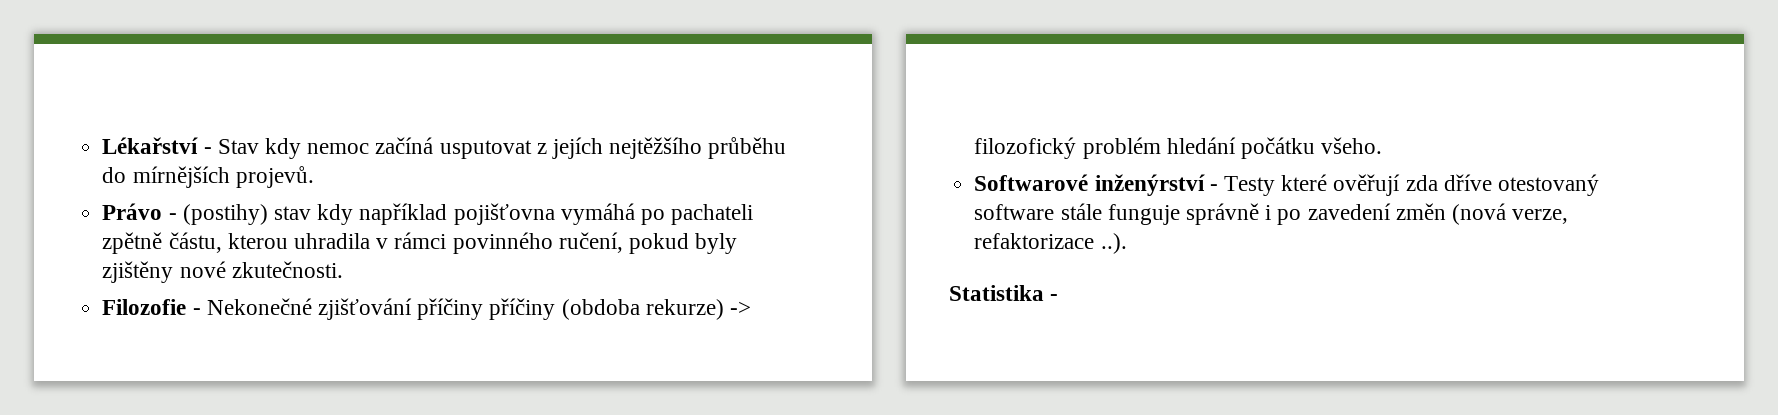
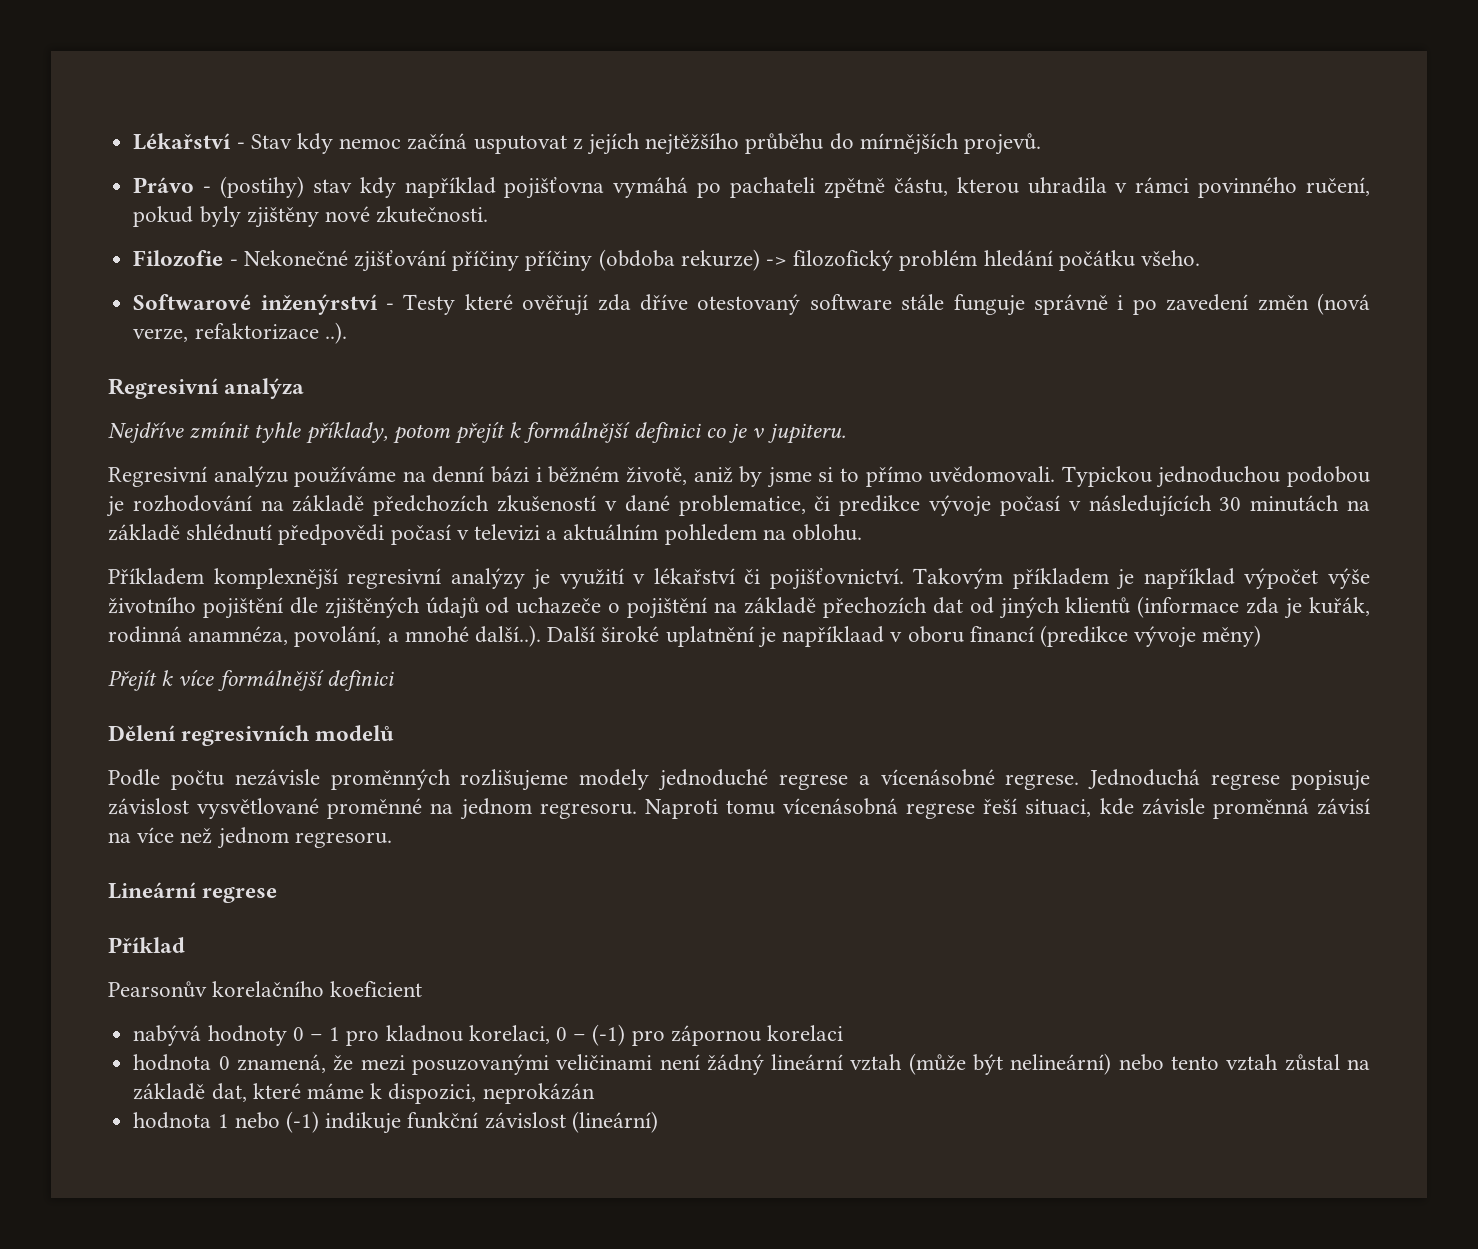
[949,285,1059,301] Statistika - -> [108,378,305,399] [108,422,846,444] [108,466,1370,488] [106,495,1371,517] [108,524,863,545] [108,568,1370,590] [108,596,1371,619] [108,625,1262,648] [108,670,394,691] [108,725,395,746] [108,769,1370,791] [108,798,1371,820] [108,827,392,849] [108,882,278,903] [108,937,185,953] [108,981,423,998] [133,1024,844,1046] [133,1053,1371,1075] [133,1083,595,1104] [133,1111,658,1134] Regresivní analýza // Nejdříve zmínit tyhle příklady, potom přejít k formálnější definici co je v jupiteru. // Regresivní analýzu používáme na denní bázi i běžném životě, aniž by jsme si to přímo uvědomovali. Typickou jednoduchou podobou je rozhodování na základě předchozích zkušeností v dané problematice, či predikce vývoje počasí v následujících 30 minutách na základě shlédnutí předpovědi počasí v televizi a aktuálním pohledem na oblohu. // Příkladem komplexnější regresivní analýzy je využití v lékařství či pojišťovnictví. Takovým příkladem je například výpočet výše životního pojištění dle zjištěných údajů od uchazeče o pojištění na základě přechozích dat od jiných klientů (informace zda je kuřák, rodinná anamnéza, povolání, a mnohé další..). Další široké uplatnění je napříklaad v oboru financí (predikce vývoje měny) // Přejít k více formálnější definici // Dělení regresivních modelů // Podle počtu nezávisle proměnných rozlišujeme modely jednoduché regrese a vícenásobné regrese. Jednoduchá regrese popisuje závislost vysvětlované proměnné na jednom regresoru. Naproti tomu vícenásobná regrese řeší situaci, kde závisle proměnná závisí na více než jednom regresoru. // Lineární regrese // Příklad // Pearsonův korelačního koeficient // nabývá hodnoty 0 – 1 pro kladnou korelaci, 0 – (-1) pro zápornou korelaci // hodnota 0 znamená, že mezi posuzovanými veličinami není žádný lineární vztah (může být nelineární) nebo tento vztah zůstal na základě dat, které máme k dispozici, neprokázán // hodnota 1 nebo (-1) indikuje funkční závislost (lineární)

